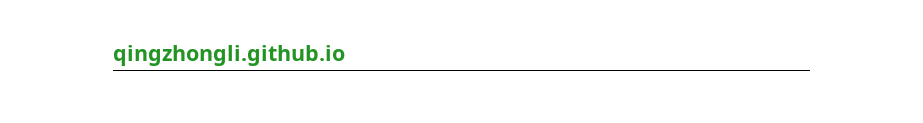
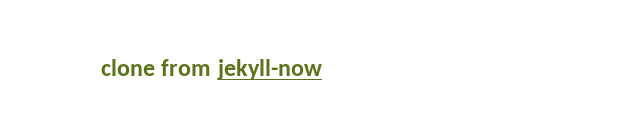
[113,45,345,66] qingzhongli.github.io -> [101,59,322,80] clone from jekyll-now

